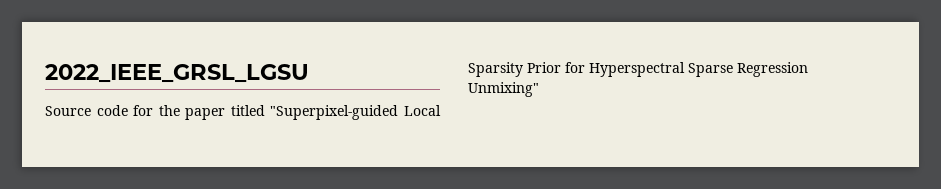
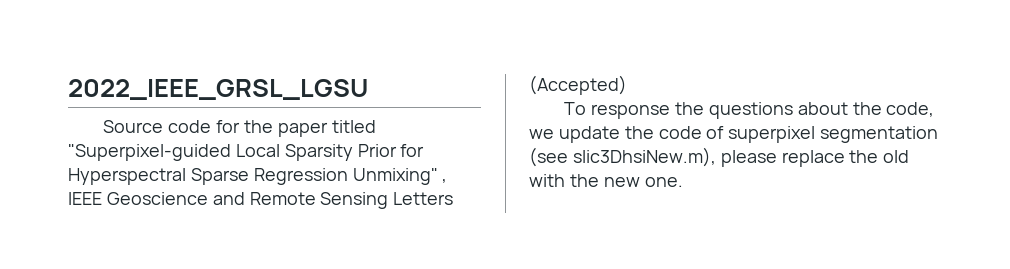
(539, 89) none -> [442,179,448,183] [68,192,454,209] [529,75,627,95] [564,102,935,119] [529,126,939,143] [529,147,910,167] [529,174,683,187] , IEEE Geoscience and Remote Sensing Letters (Accepted) // To response the questions about the code, we update the code of superpixel segmentation (see slic3DhsiNew.m), please replace the old with the new one.

